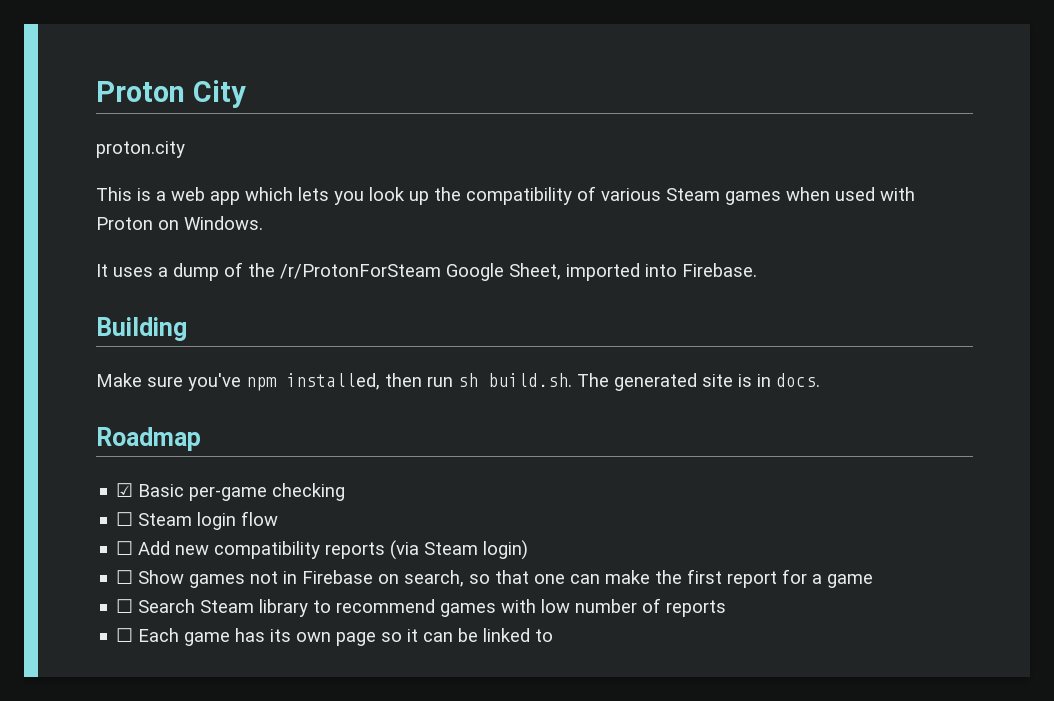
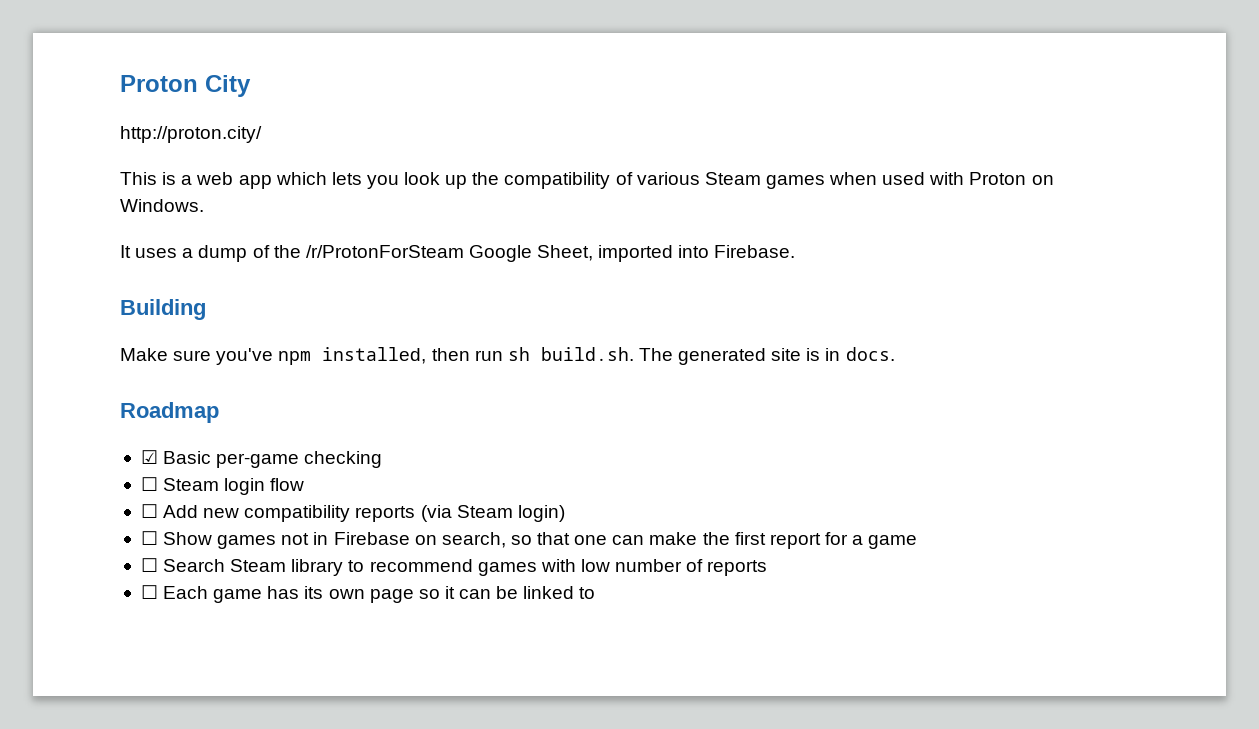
[96,141,185,158] proton.city -> [120,126,262,143] http://proton.city/

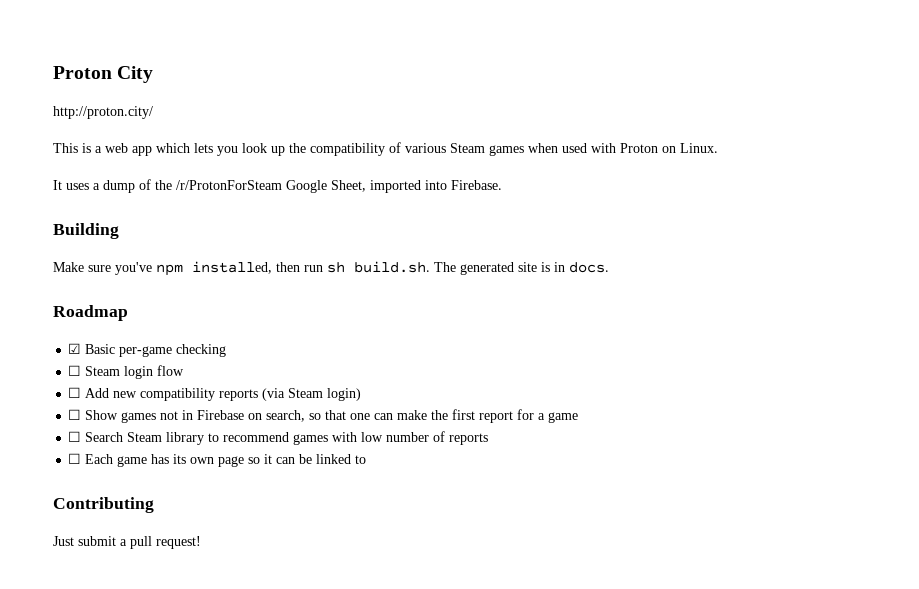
[120,199,204,212] Windows. -> [680,143,718,153] Linux.
(596, 593) none -> [53,497,154,513] [53,536,201,549] // Contributing // Just submit a pull request!

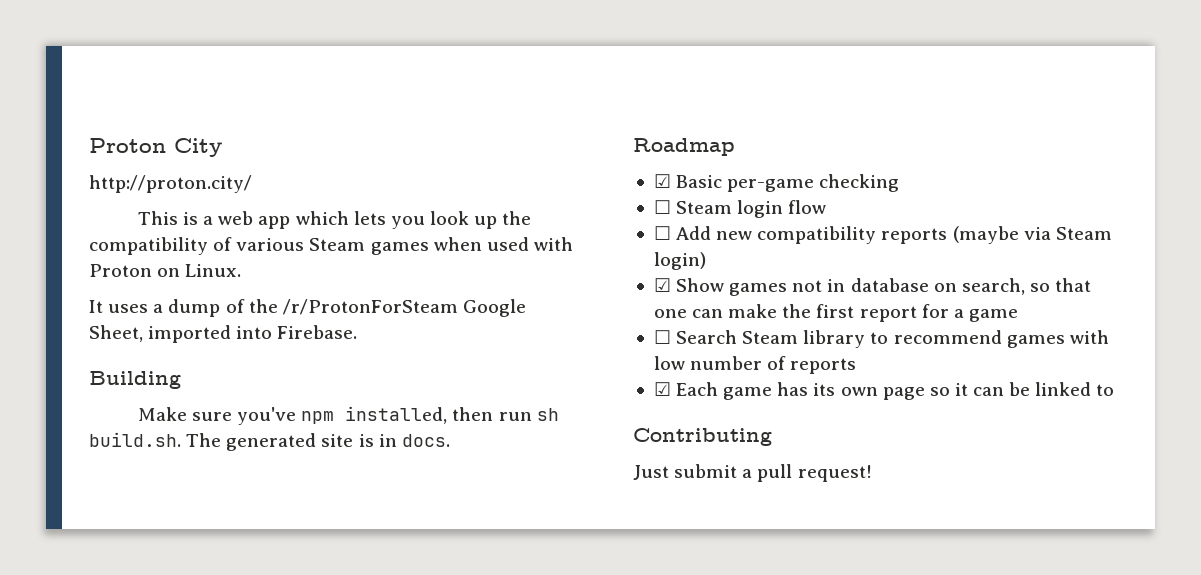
[262,388,286,401] (via -> [952,226,1051,244] (maybe via
[68,409,82,420] ☐ -> [653,278,671,292] ☑
[197,410,245,420] Firebase -> [850,278,929,292] database
[68,453,82,464] ☐ -> [653,382,671,396] ☑

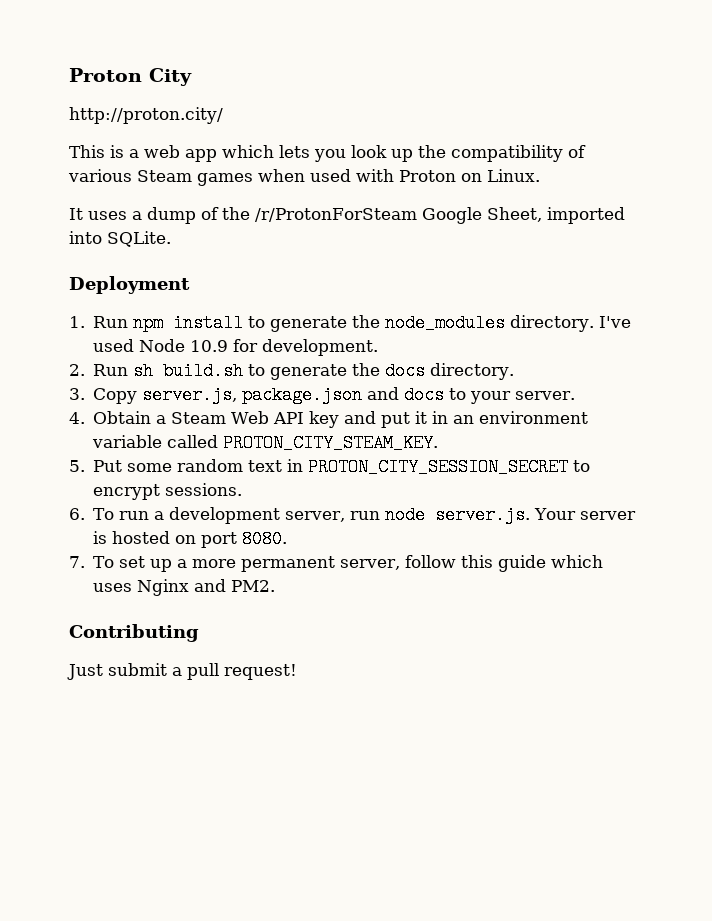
[277,325,358,339] [89,371,181,389] [137,406,559,425] [89,432,450,451] [633,138,735,156] [653,174,900,192] [653,200,827,218] [653,226,1112,244] [653,252,706,270] [653,278,1092,296] [653,304,1018,322] [653,330,1109,348] [653,356,857,374] [653,382,1115,400] Firebase. // Building // Make sure you've npm installed, then run sh build.sh. The generated site is in docs. // Roadmap // ☑ Basic per-game checking // ☐ Steam login flow // ☐ Add new compatibility reports (maybe via Steam login) // ☑ Show games not in database on search, so that one can make the first report for a game // ☐ Search Steam library to recommend games with low number of reports // ☑ Each game has its own page so it can be linked to -> [107,231,171,247] [69,276,190,294] [69,314,632,332] [93,339,379,356] [69,362,515,380] [69,386,576,404] [69,411,589,428] [92,434,439,452] [69,458,591,476] [93,483,243,500] [69,506,637,524] [93,530,288,548] [69,555,604,572] [93,579,276,596] SQLite. // Deployment // 1. Run npm install to generate the node_modules directory. I've used Node 10.9 for development. // 2. Run sh build.sh to generate the docs directory. // 3. Copy server.js, package.json and docs to your server. // 4. Obtain a Steam Web API key and put it in an environment variable called PROTON_CITY_STEAM_KEY. // 5. Put some random text in PROTON_CITY_SESSION_SECRET to encrypt sessions. // 6. To run a development server, run node server.js. Your server is hosted on port 8080. // 7. To set up a more permanent server, follow this guide which uses Nginx and PM2.

